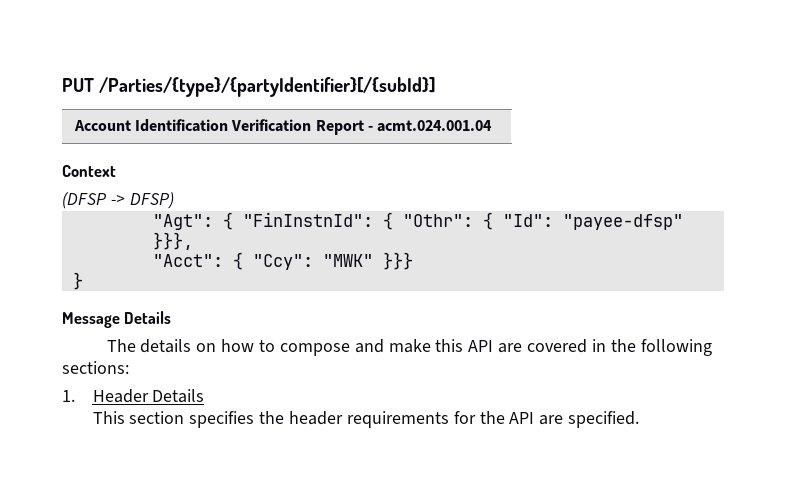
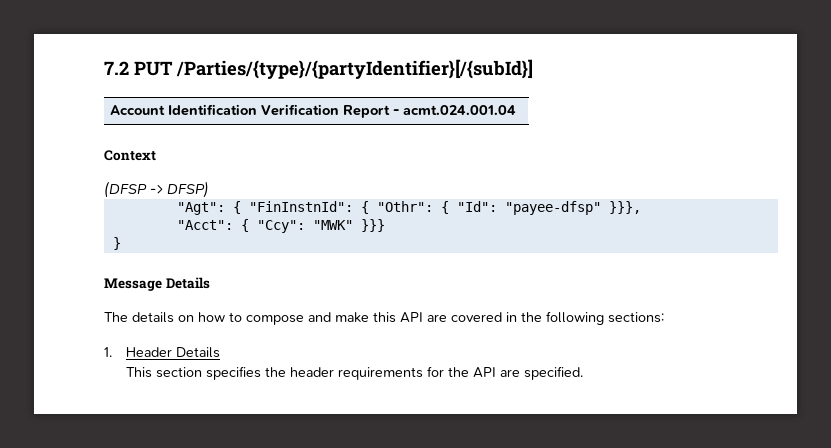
(62, 85) none -> [104,61,129,75] 7.2

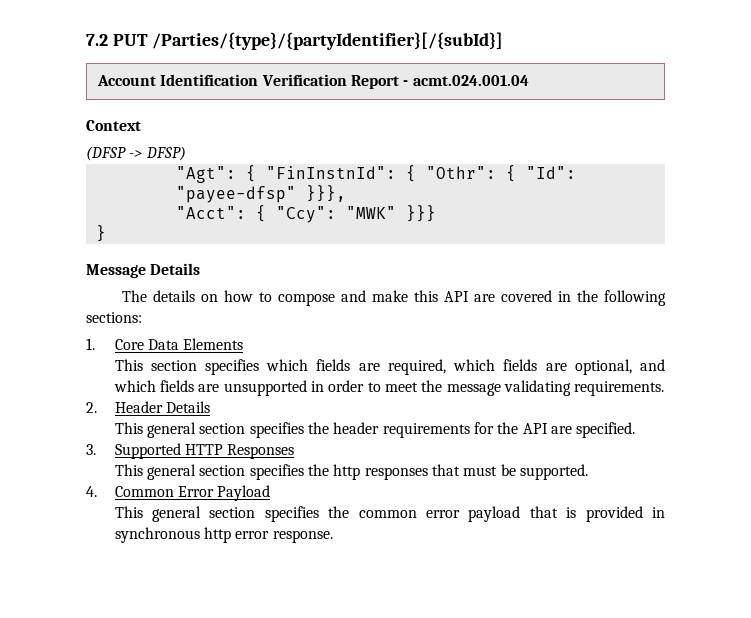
(112, 352) none -> [114,338,244,350] [114,359,666,375] [113,380,665,396] [86,402,97,413] Core Data Elements // This section specifies which fields are required, which fields are optional, and which fields are unsupported in order to meet the message validating requirements. // 2.
(152, 372) none -> [146,422,196,438] general
(583, 373) none -> [86,443,295,459] [114,464,588,480] [86,485,271,501] [114,506,665,522] [114,527,333,543] // 3. Supported HTTP Responses // This general section specifies the http responses that must be supported. // 4. Common Error Payload // This general section specifies the common error payload that is provided in synchronous http error response.

